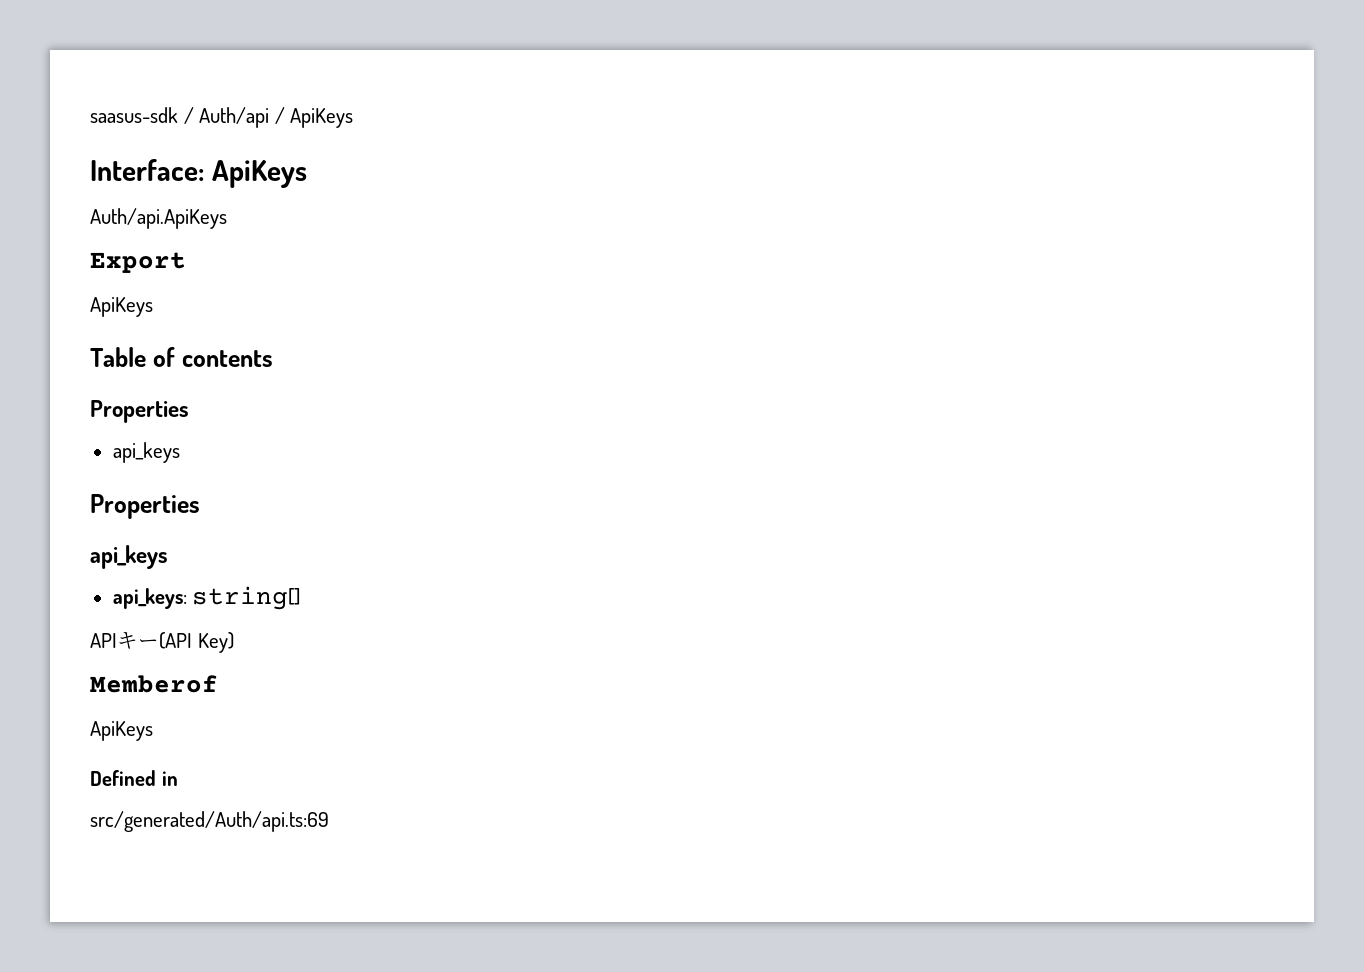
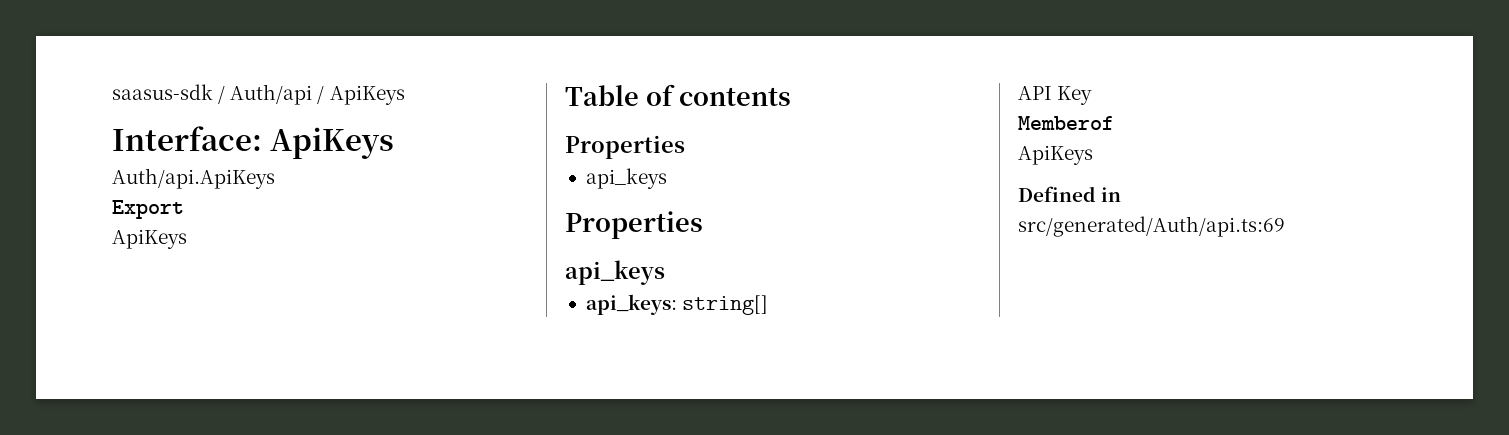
[117,632,234,653] キー(API Key) -> [1057,86,1093,105] Key

